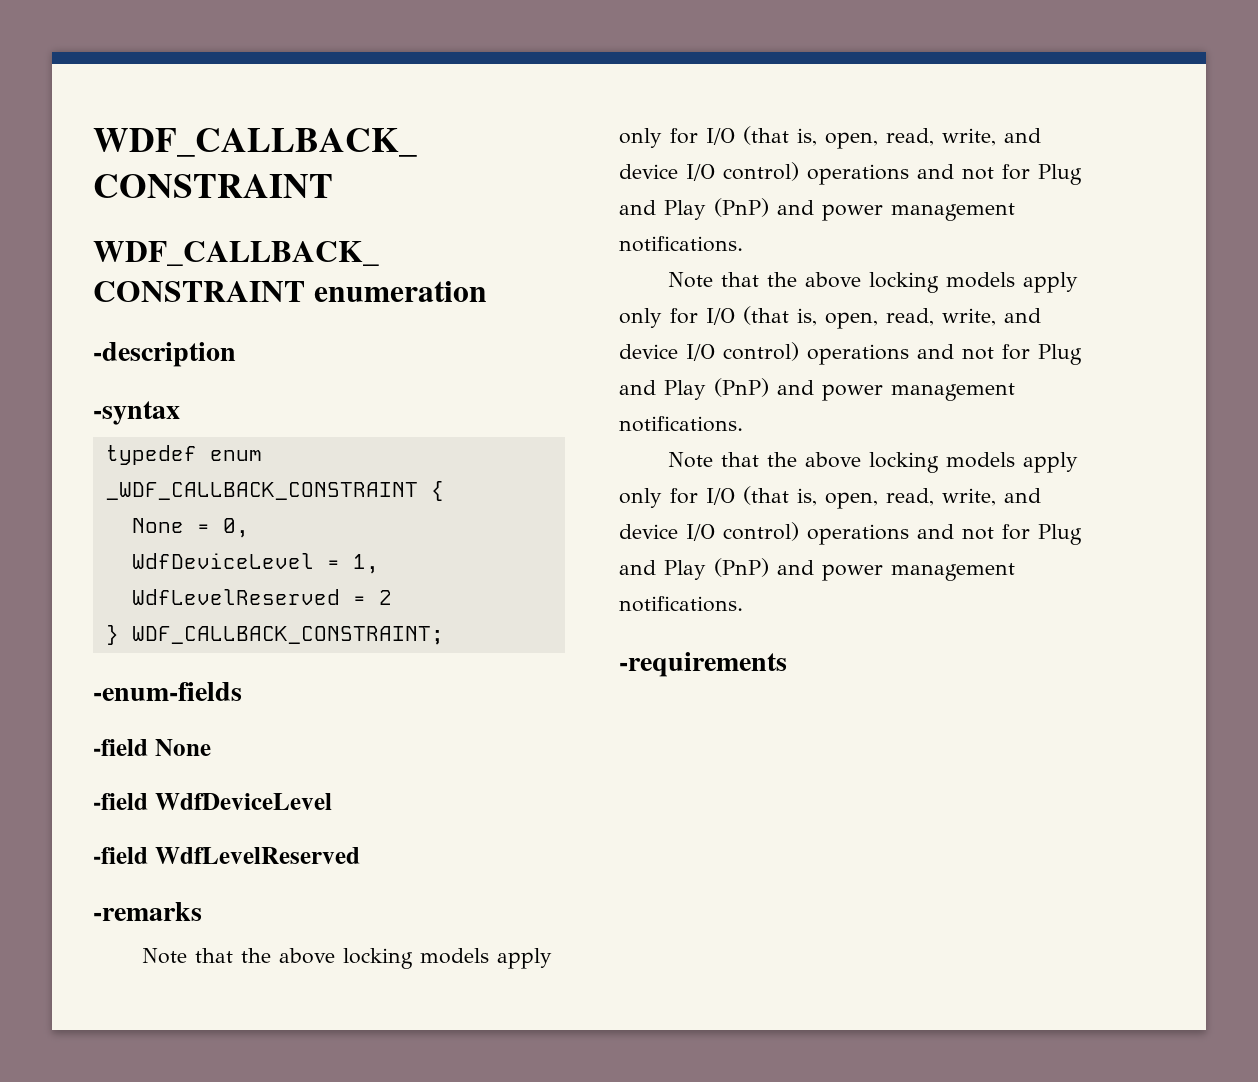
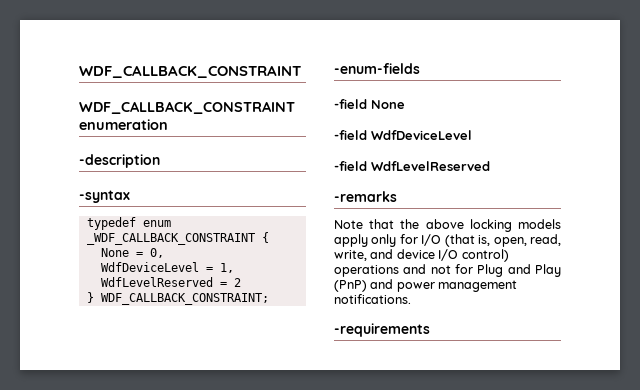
[667,272,1078,293] [619,306,1041,329] [619,342,1082,365] [619,378,1015,401] [619,416,743,432] [667,452,1078,473] [619,486,1041,509] [619,522,1082,545] [619,558,1015,581] [619,596,743,612] // Note that the above locking models apply only for I/O (that is, open, read, write, and device I/O control) operations and not for Plug and Play (PnP) and power management notifications. // Note that the above locking models apply only for I/O (that is, open, read, write, and device I/O control) operations and not for Plug and Play (PnP) and power management notifications. -> (411, 299) none

